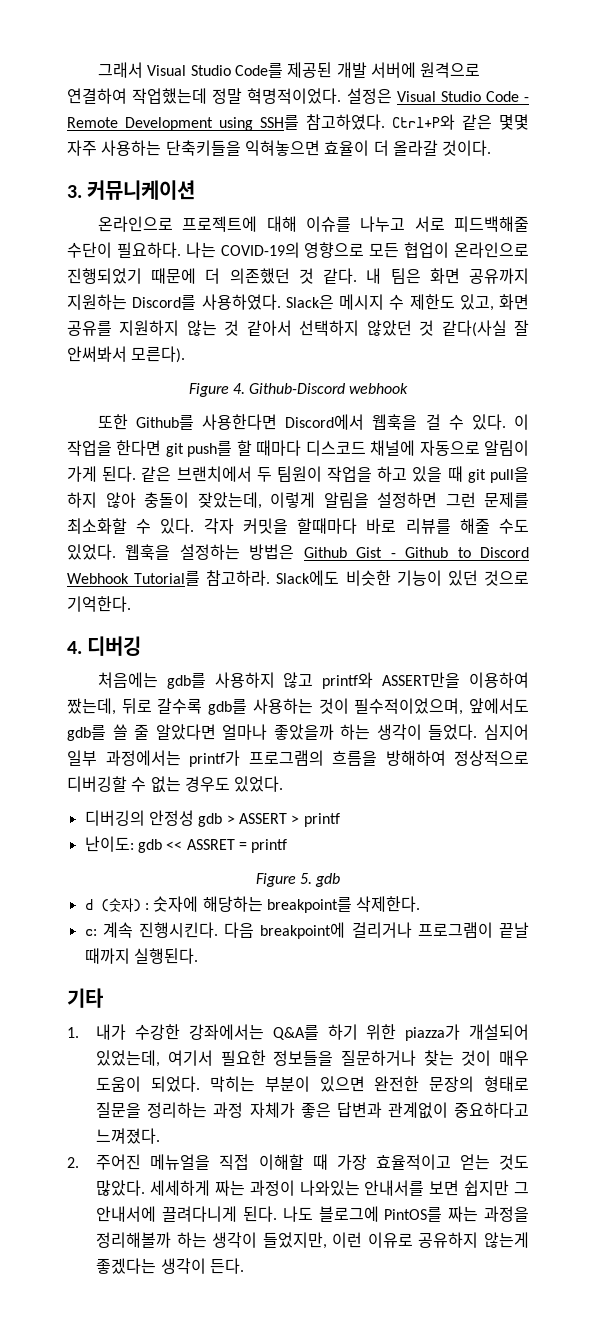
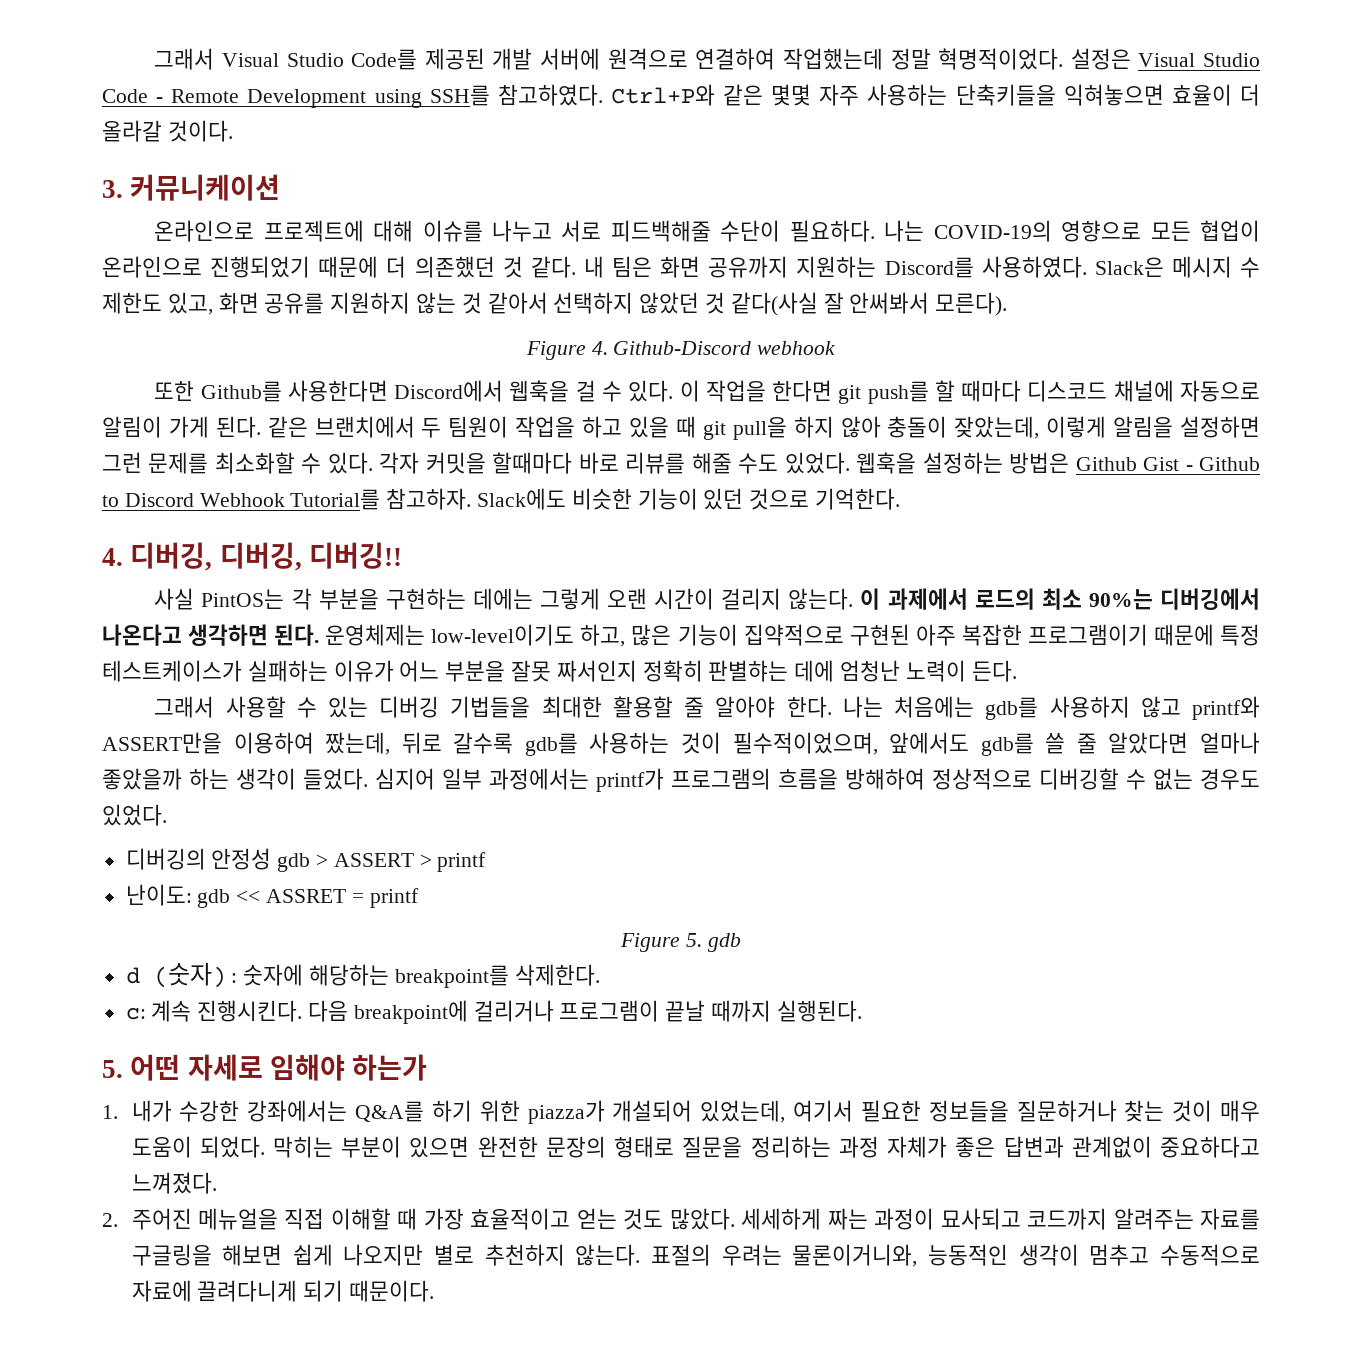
[206,570,271,586] 참고하라. -> [386,488,472,510] 참고하자.
[87,636,142,656] 디버깅 // -> [130,542,402,571] [154,588,1260,610] [102,624,1260,647] [102,660,1017,682] [154,696,883,718] 디버깅, 디버깅, 디버깅!! // 사실 PintOS는 각 부분을 구현하는 데에는 그렇게 오랜 시간이 걸리지 않는다. 이 과제에서 로드의 최소 90%는 디버깅에서 나온다고 생각하면 된다. 운영체제는 low-level이기도 하고, 많은 기능이 집약적으로 구현된 아주 복잡한 프로그램이기 때문에 특정 테스트케이스가 실패하는 이유가 어느 부분을 잘못 짜서인지 정확히 판별햐는 데에 엄청난 노력이 든다. // 그래서 사용할 수 있는 디버깅 기법들을 최대한 활용할 줄 알아야 한다. 나는
[67,988,103,1008] 기타 -> [102,1054,428,1081] 5. 어떤 자세로 임해야 하는가
[299,1180,530,1196] [96,1206,529,1222] [96,1232,530,1249] [96,1258,244,1274] 나와있는 안내서를 보면 쉽지만 그 안내서에 끌려다니게 된다. 나도 블로그에 PintOS를 짜는 과정을 정리해볼까 하는 생각이 들었지만, 이런 이유로 공유하지 않는게 좋겠다는 생각이 든다. -> [940,1208,1260,1230] [131,1244,1260,1267] [131,1280,434,1302] 묘사되고 코드까지 알려주는 자료를 구글링을 해보면 쉽게 나오지만 별로 추천하지 않는다. 표절의 우려는 물론이거니와, 능동적인 생각이 멈추고 수동적으로 자료에 끌려다니게 되기 때문이다.

